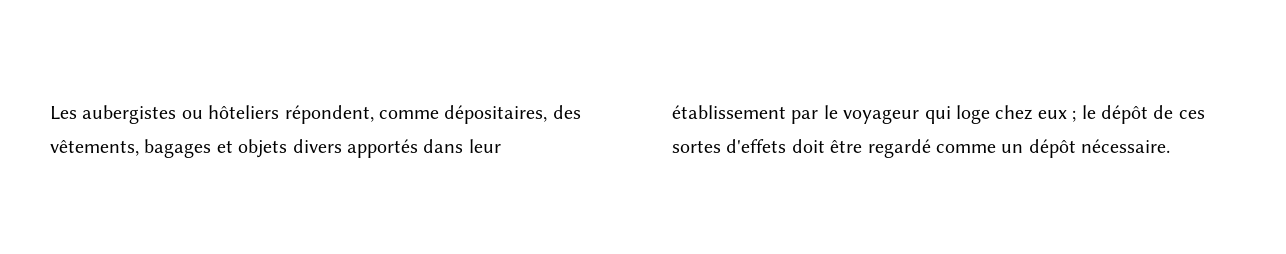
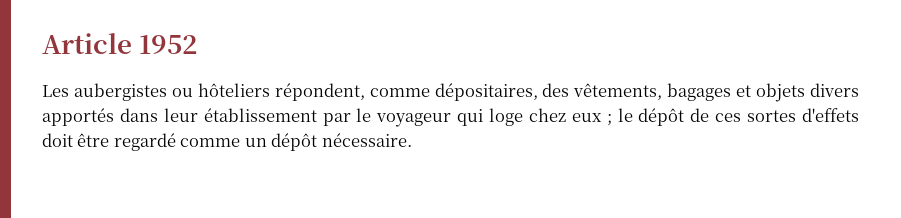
(50, 113) none -> [42,33,198,54] Article 1952 //

